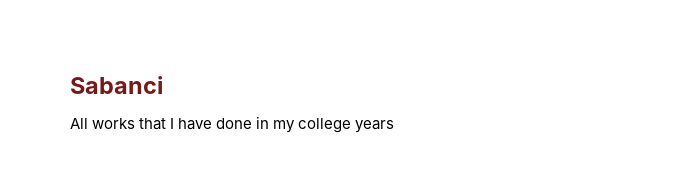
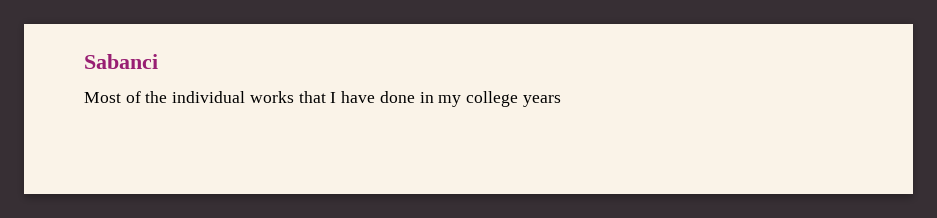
[70,118,88,129] All -> [84,91,246,103] Most of the individual

